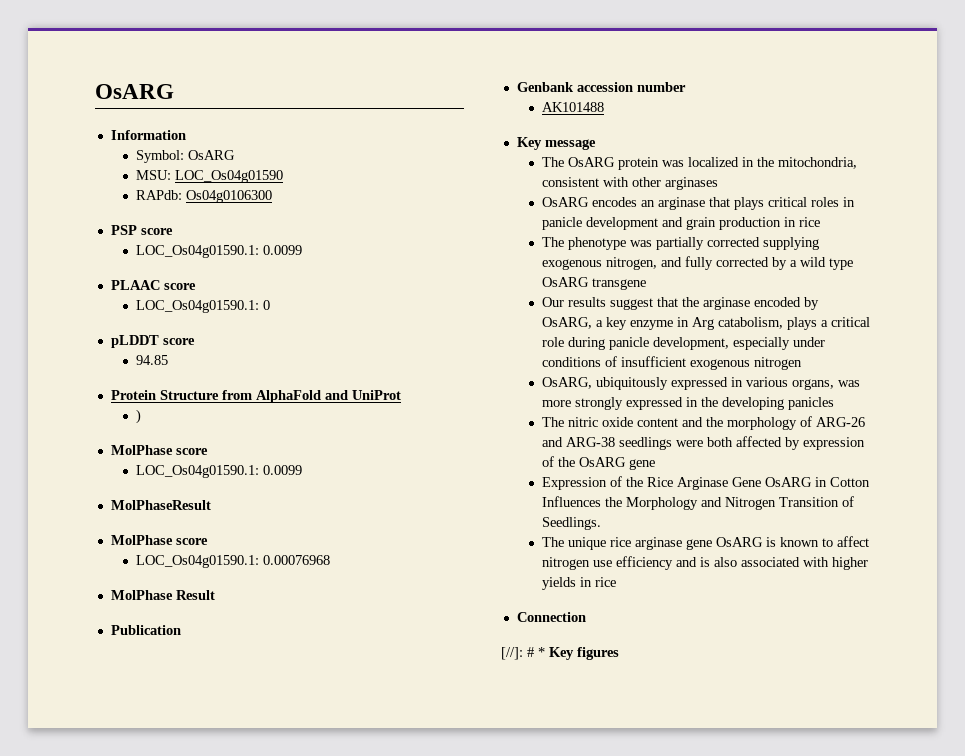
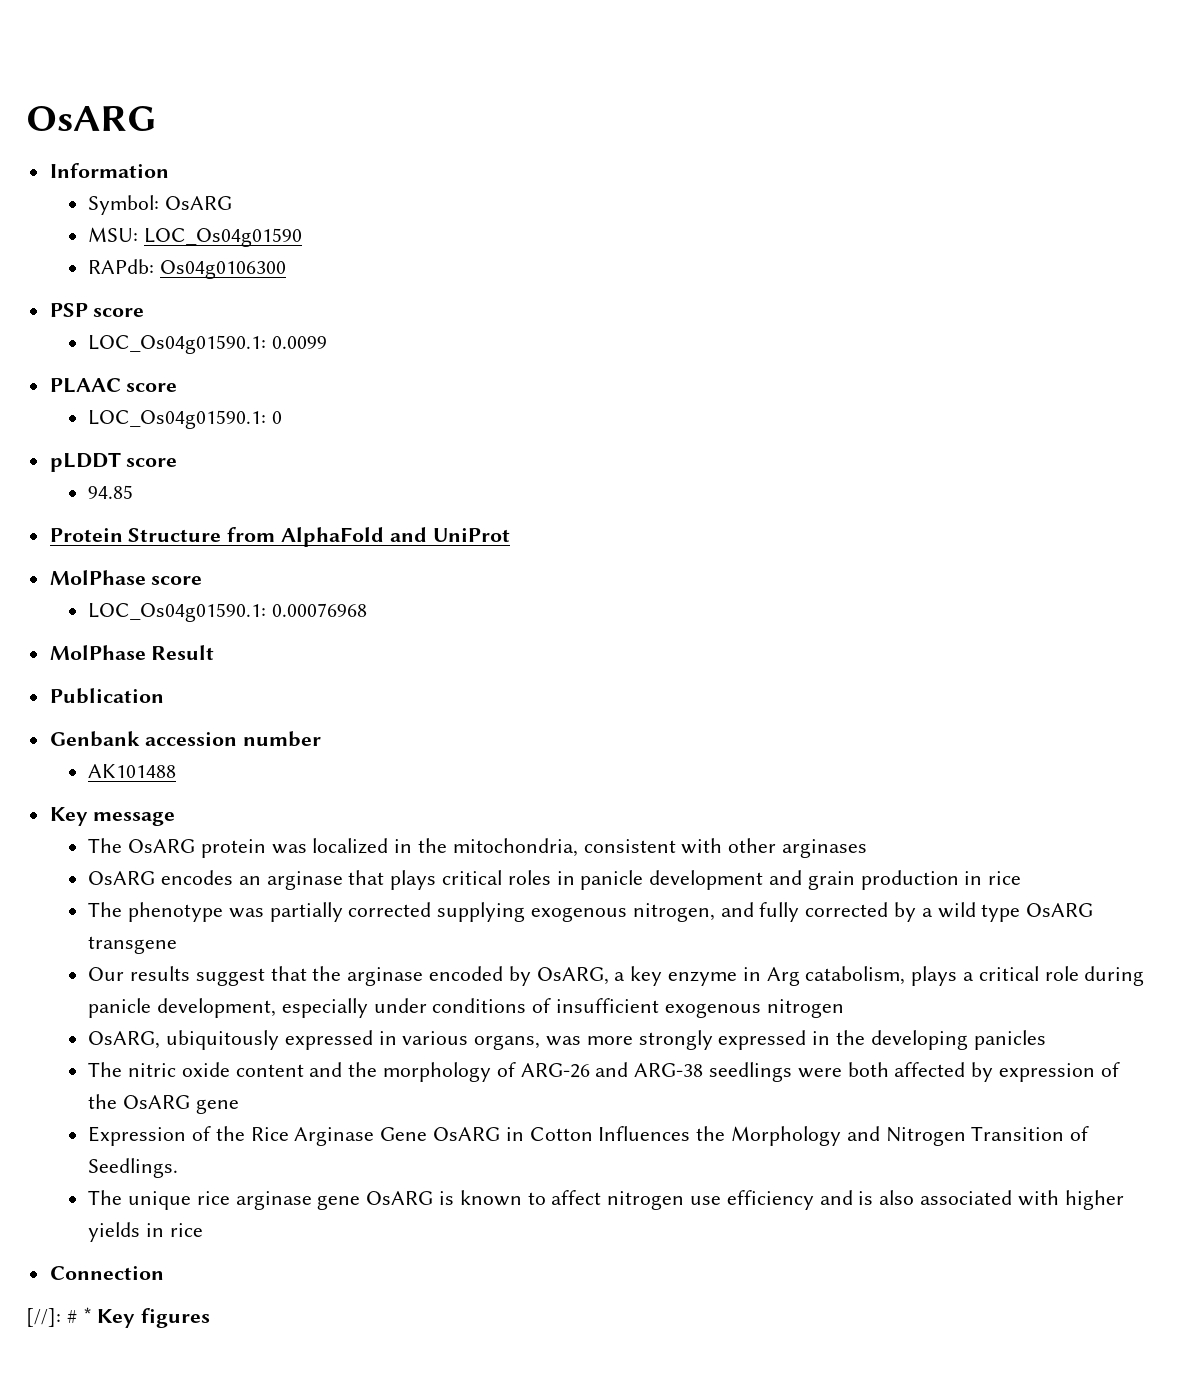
[135,409,141,424] [110,445,208,455] [135,465,302,478] [110,500,211,510] // ) // MolPhase score // LOC_Os04g01590.1: 0.0099 // MolPhaseResult -> (510, 535) none

